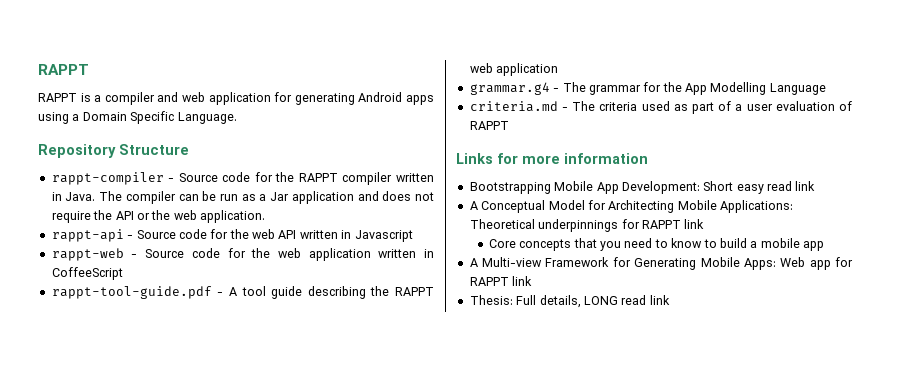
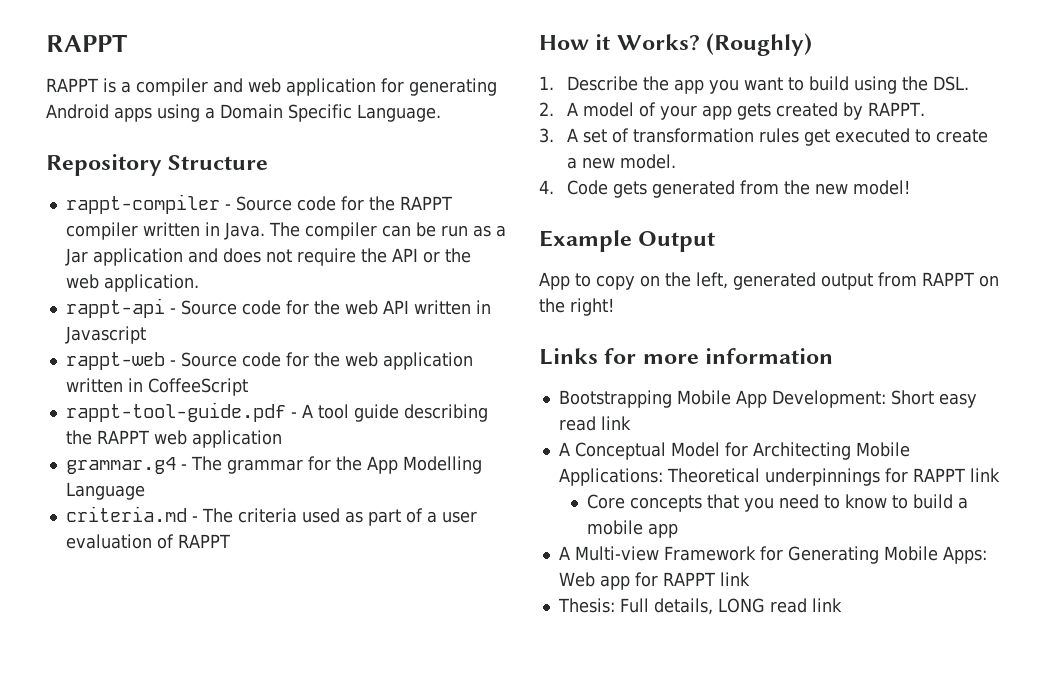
(509, 125) none -> [539,33,813,56] [539,76,970,94] [539,102,926,120] [539,128,989,146] [567,154,677,169] [539,180,911,198] [539,230,716,252] [539,272,999,290] [539,298,614,316] // How it Works? (Roughly) // 1. Describe the app you want to build using the DSL. // 2. A model of your app gets created by RAPPT. // 3. A set of transformation rules get executed to create a new model. // 4. Code gets generated from the new model! // Example Output // App to copy on the left, generated output from RAPPT on the right!

